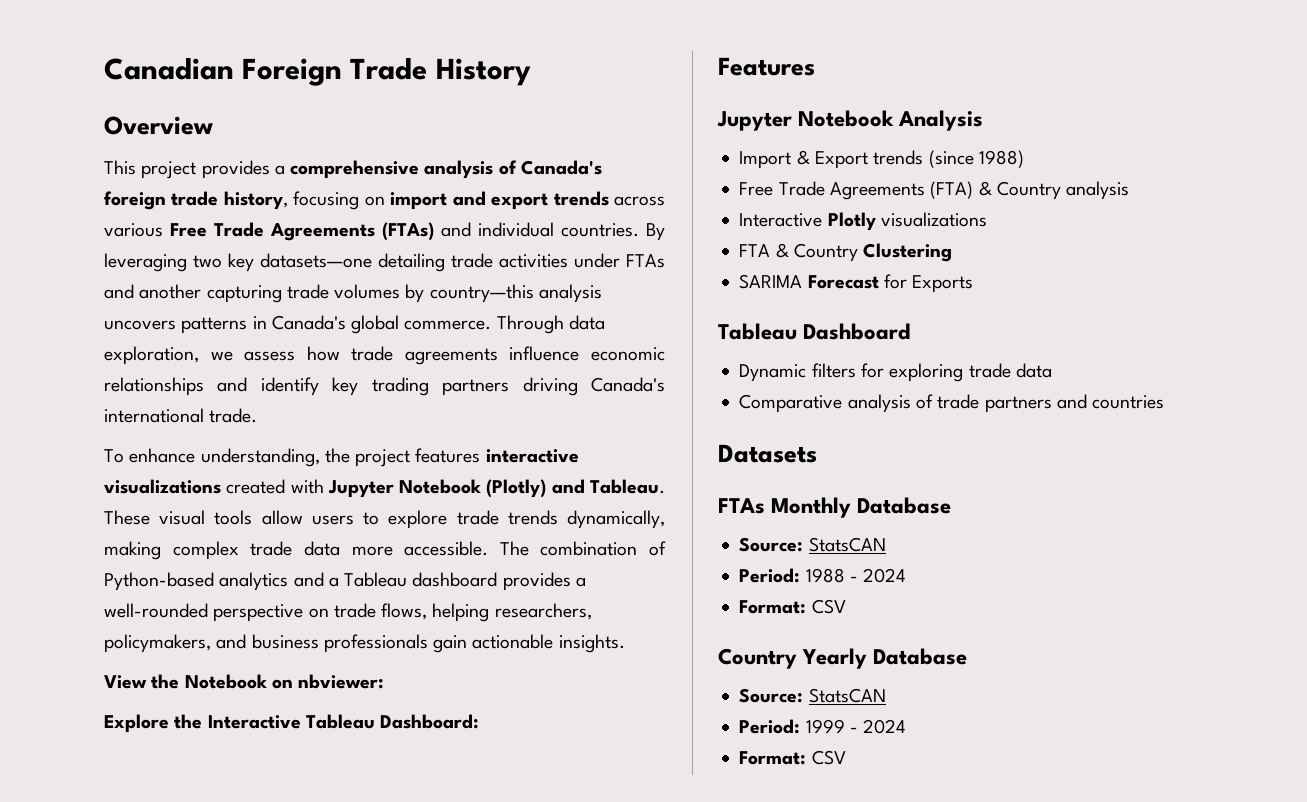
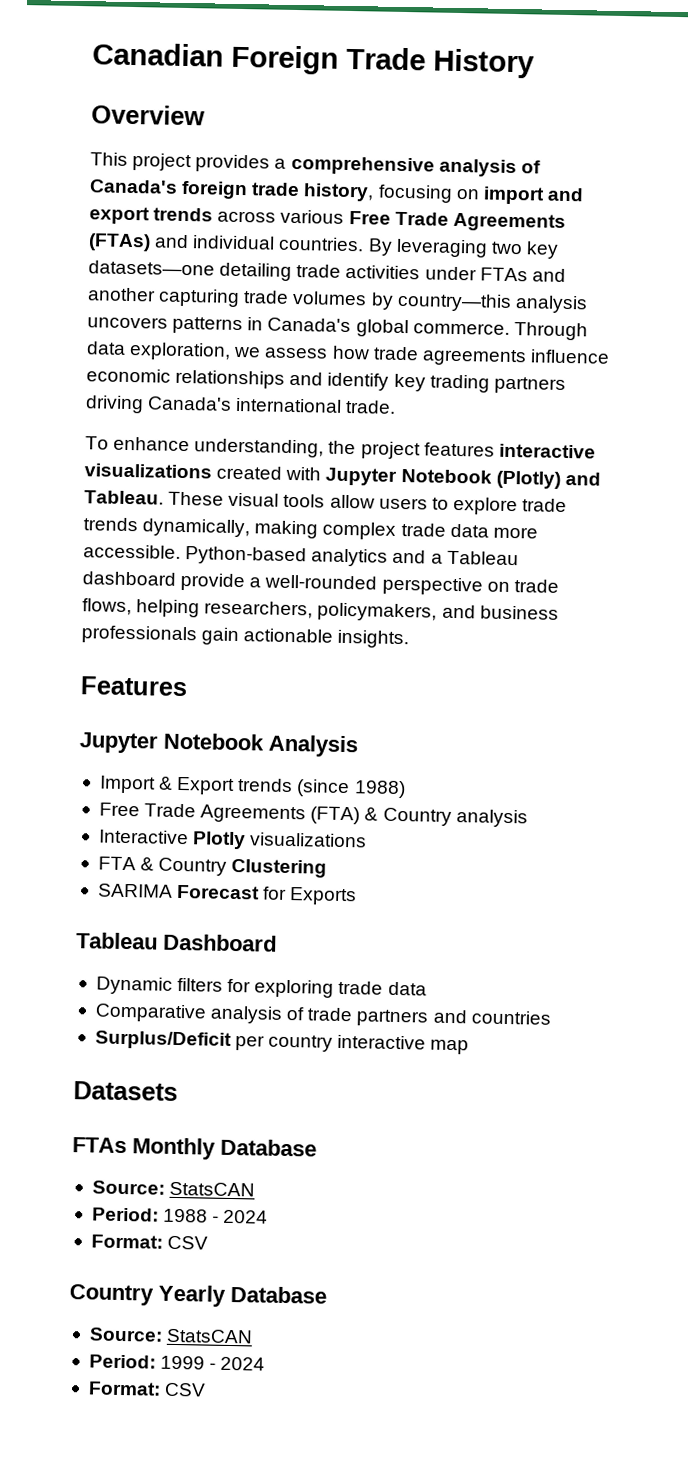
[499,541,666,556] The combination of -> (181, 551) none
[502,572,571,591] provides -> [180,572,246,592] provide
[104,674,385,689] [104,714,480,733] // View the Notebook on nbviewer: // Explore the Interactive Tableau Dashboard: -> (410, 639) none
(1165, 402) none -> [94,1030,470,1055] // Surplus/Deficit per country interactive map

